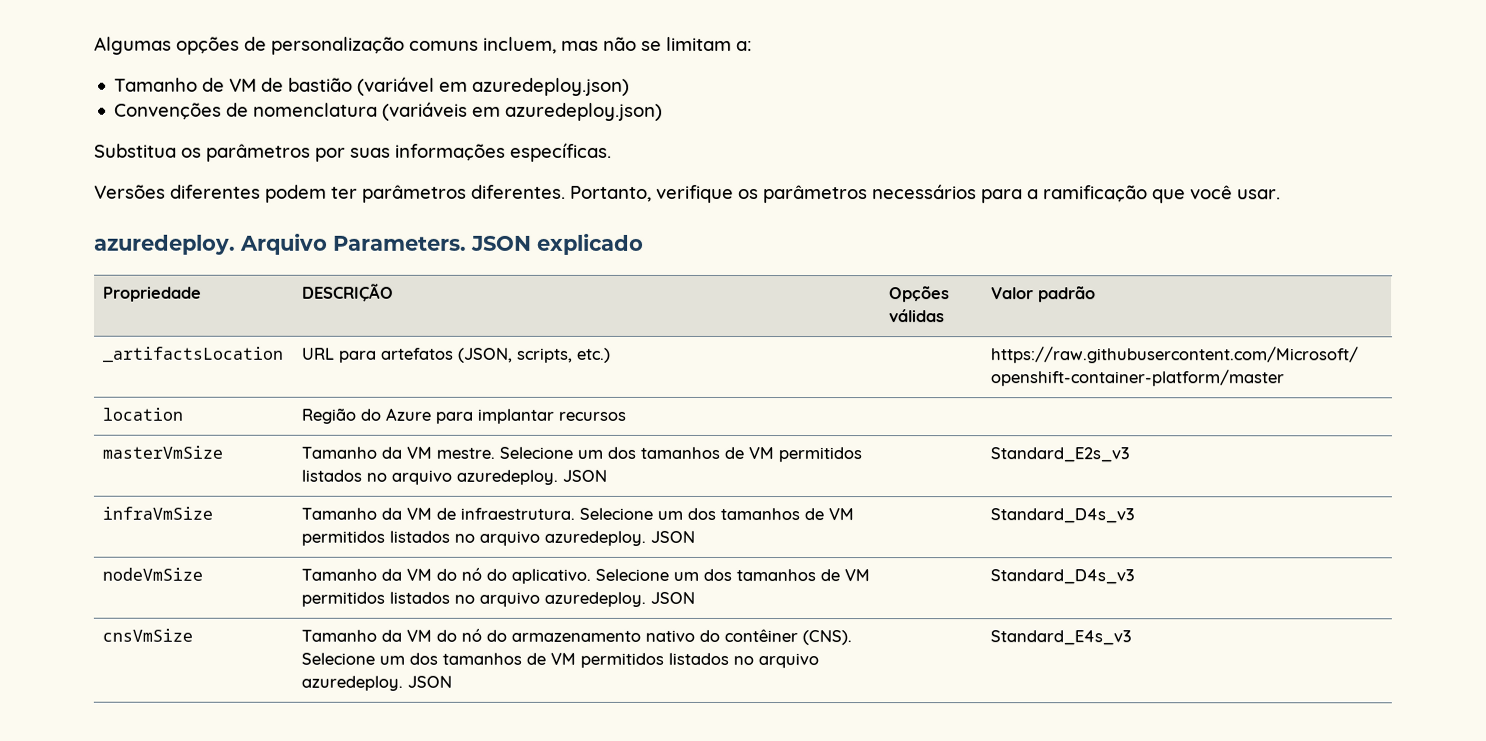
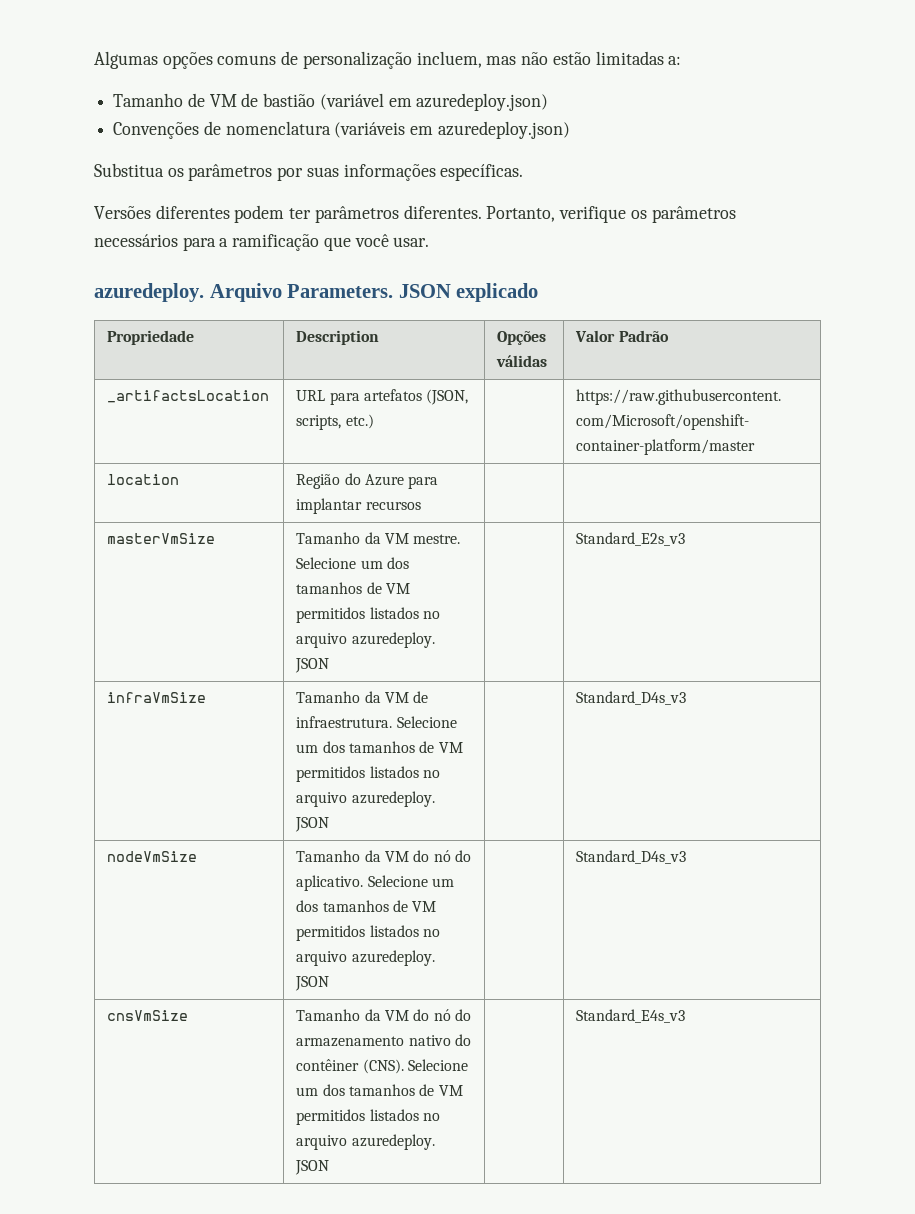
(240, 45) none -> [217,55,277,65] comuns
[409,40,479,51] comuns -> (412, 60) none
[641,36,732,51] se limitam -> [552,51,664,65] estão limitadas
[302,283,395,302] DESCRIÇÃO -> [296,330,380,345] Description
[1038,286,1097,303] padrão -> [618,330,669,342] Padrão

